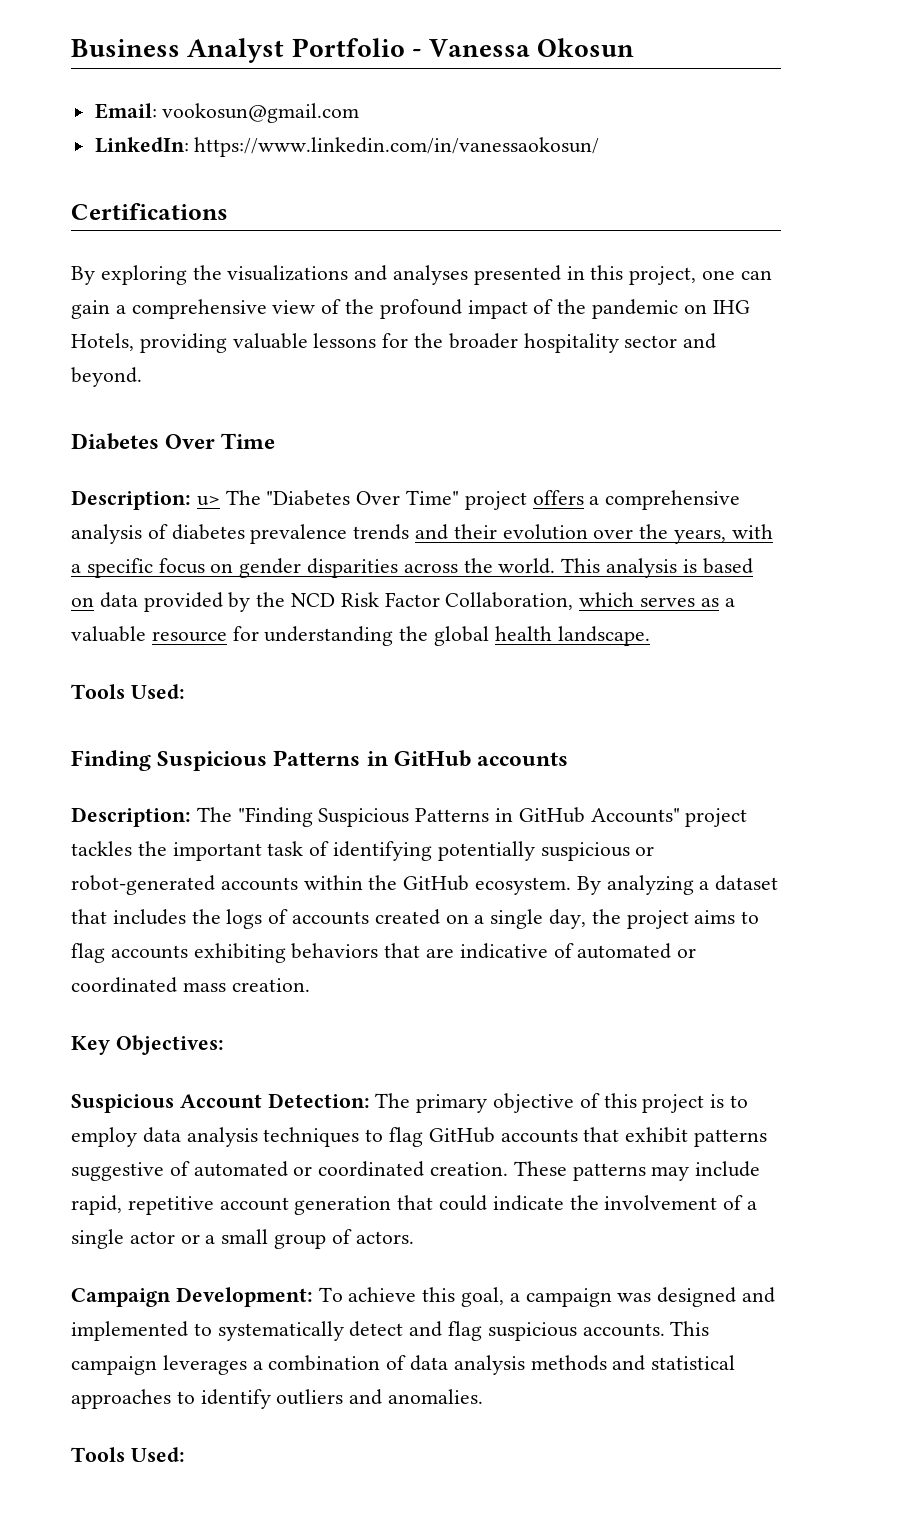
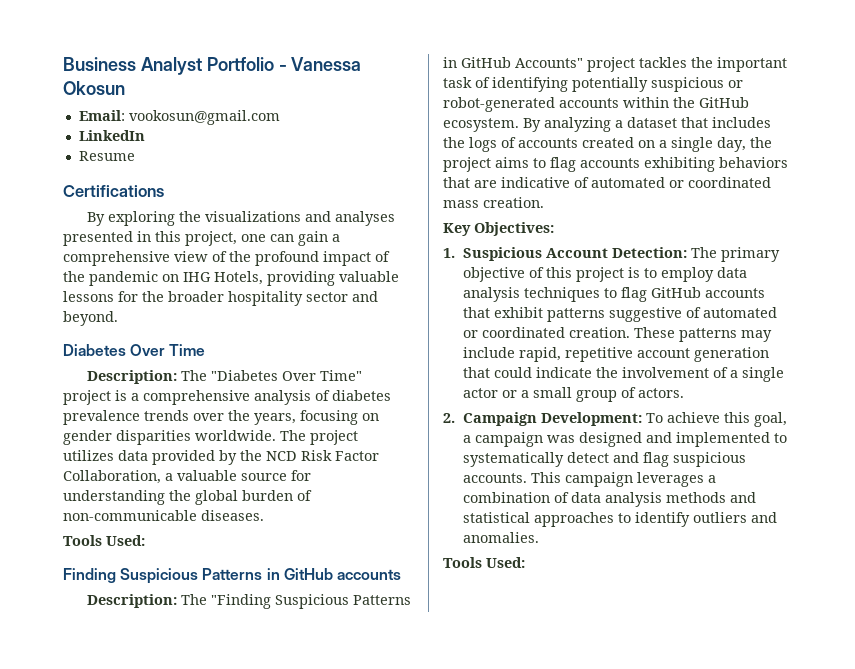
[94,137,600,157] LinkedIn: https://www.linkedin.com/in/vanessaokosun/ -> [78,130,145,141] [78,151,135,161] LinkedIn // Resume
[196,496,220,506] u> -> (177, 377) none
[532,490,584,505] offers -> [115,390,127,401] is
[415,524,773,544] [71,558,753,578] [71,597,94,607] and their evolution over the years, with a specific focus on gender disparities across the world. This analysis is based on -> [193,410,379,425] [63,430,358,445] [63,450,114,461] over the years, focusing on gender disparities worldwide. The project utilizes
[579,592,719,607] which serves as -> (161, 477) none
[151,631,227,642] resource -> [241,473,287,481] source
[494,626,650,646] health landscape. -> [242,490,312,501] [63,510,264,521] burden of non-communicable diseases.
(224, 1045) none -> [443,248,455,258] 1.
(414, 1237) none -> [443,413,455,423] 2.

